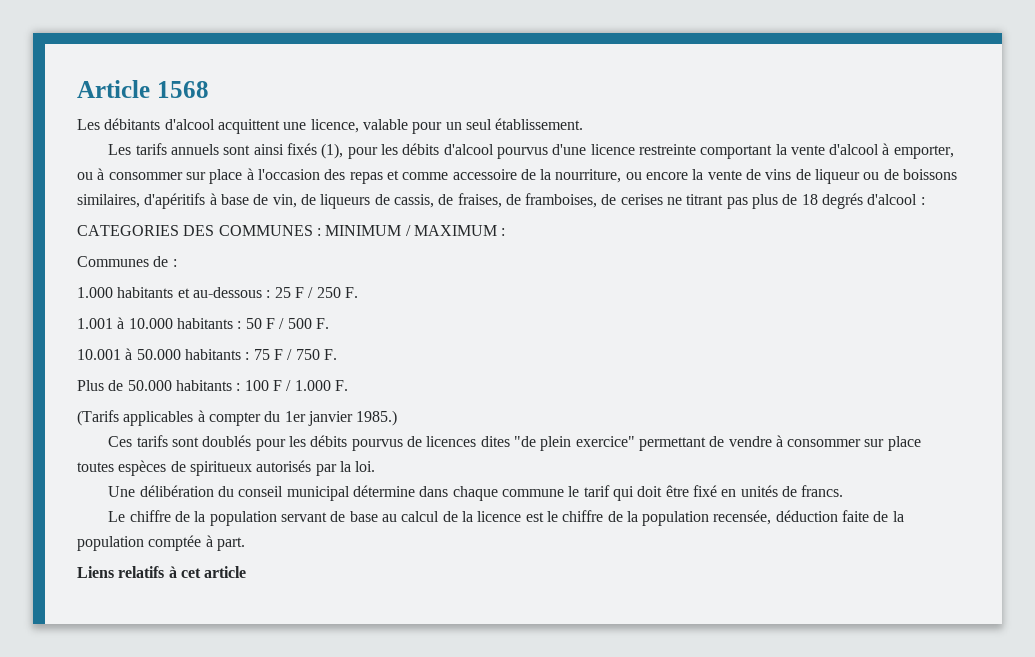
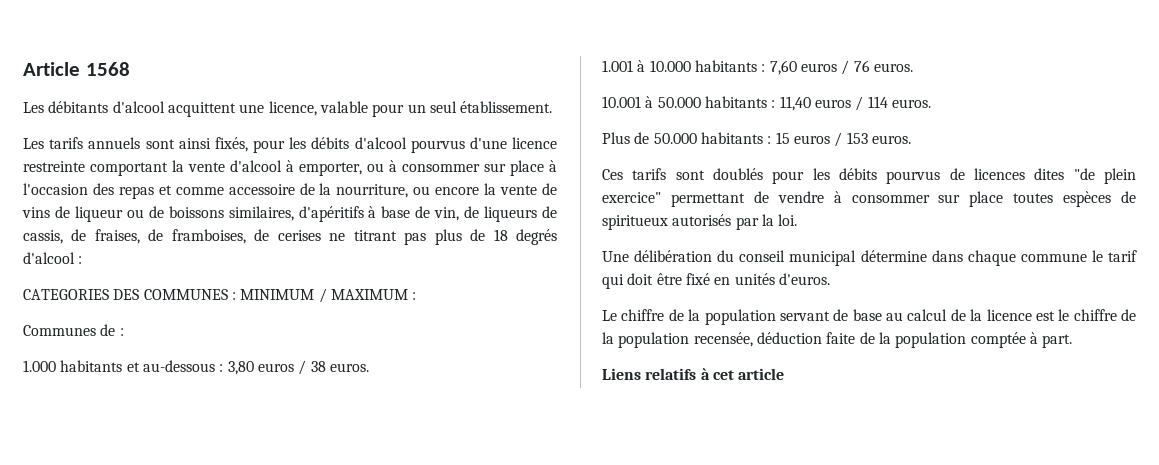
[286,143,344,159] fixés (1), -> [214,137,248,152] fixés,
[274,287,358,298] 25 F / 250 F. -> [227,360,369,375] 3,80 euros / 38 euros.
[245,318,329,329] 50 F / 500 F. -> [769,60,913,75] 7,60 euros / 76 euros.
[253,349,337,360] 75 F / 750 F. -> [779,96,931,111] 11,40 euros / 114 euros.
[244,380,348,391] [77,410,398,426] 100 F / 1.000 F. // (Tarifs applicables à compter du 1er janvier 1985.) -> [775,132,911,147] 15 euros / 153 euros.
[781,485,844,497] de francs. -> [778,273,830,285] d'euros.

